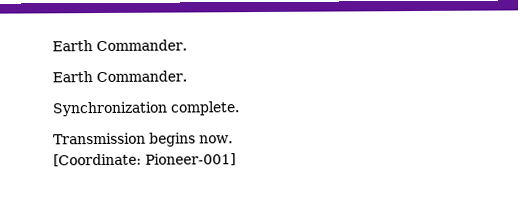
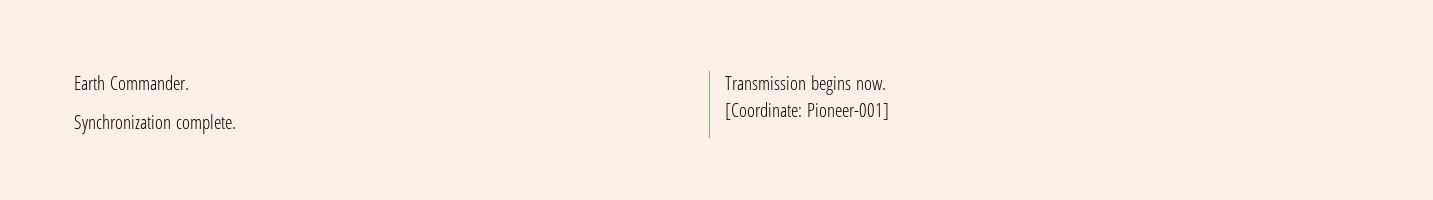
[52,39,187,52] [52,70,187,83] Earth Commander. // Earth Commander. -> [74,75,189,90] Earth Commander.

